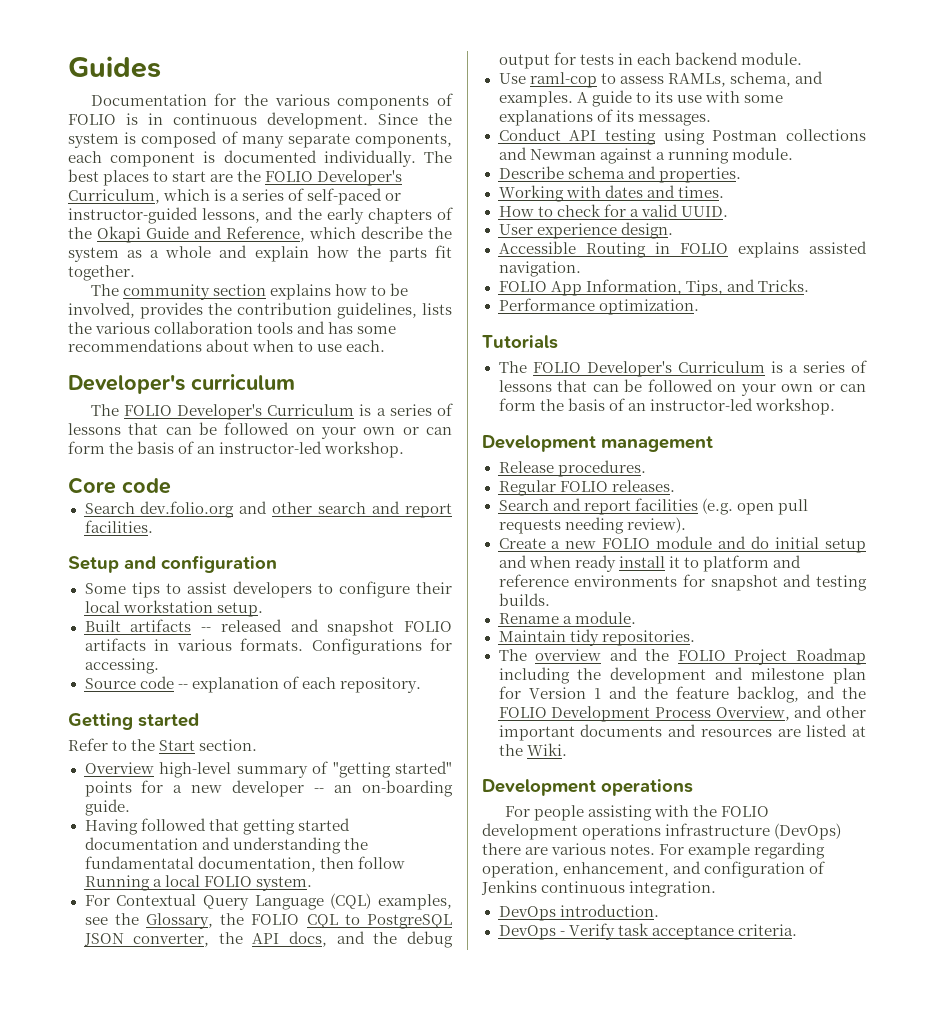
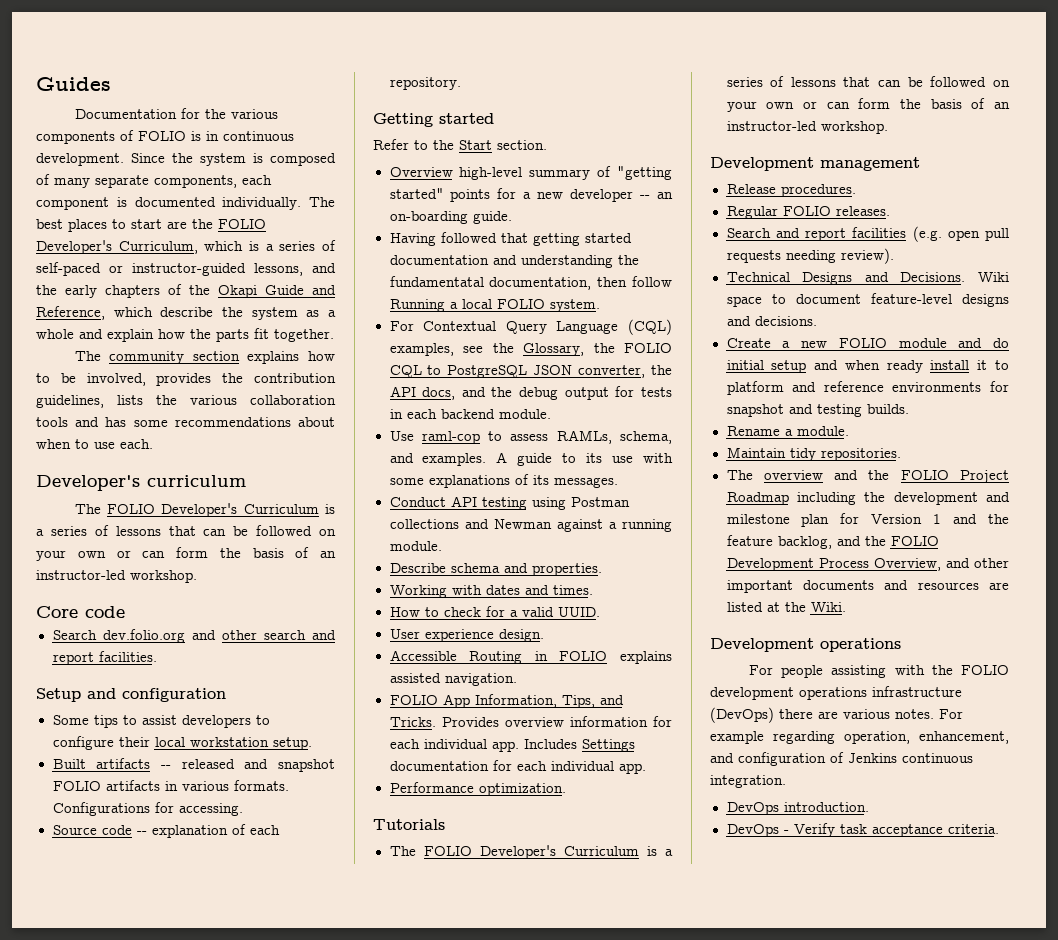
(809, 285) none -> [441,716,672,727] [389,739,635,752] [389,760,646,774] Provides overview information for each individual app. Includes Settings documentation for each individual app.
(686, 525) none -> [726,272,1009,285] [726,293,1009,307] [726,316,817,326] // Technical Designs and Decisions. Wiki space to document feature-level designs and decisions.

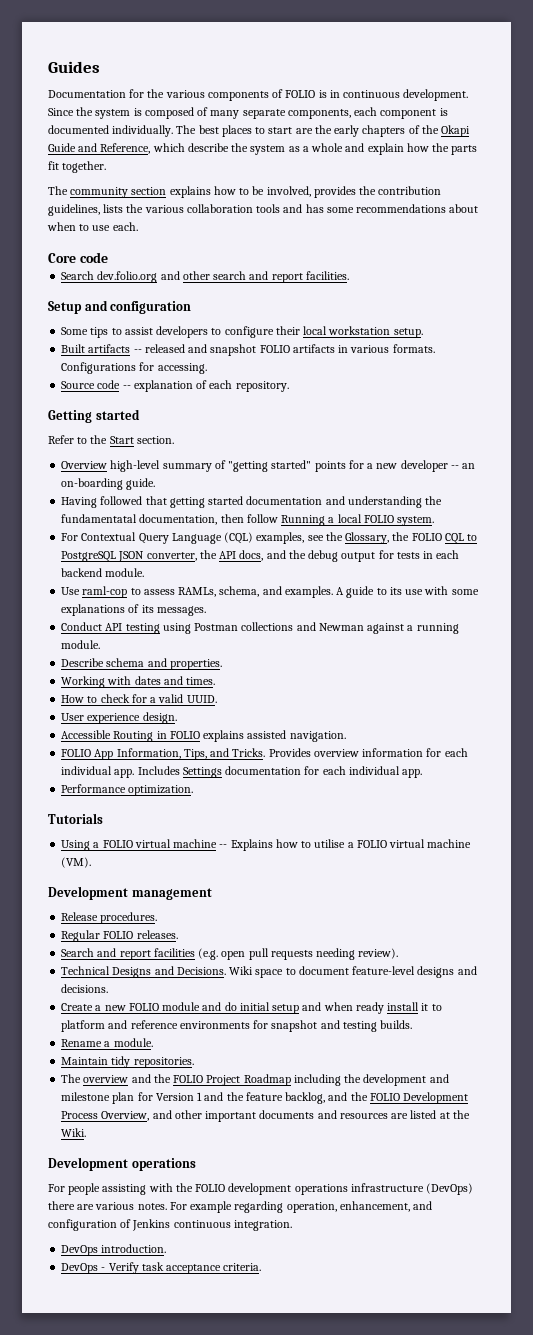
[218,219,266,229] [36,240,336,254] [36,262,336,276] [36,285,57,295] FOLIO Developer's Curriculum, which is a series of self-paced or instructor-guided lessons, and the -> (332, 129) none
[36,475,246,491] [74,503,336,517] [36,525,336,536] [36,547,336,561] [36,570,197,583] // Developer's curriculum // The FOLIO Developer's Curriculum is a series of lessons that can be followed on your own or can form the basis of an instructor-led workshop. -> (138, 226) none
[389,845,673,859] [726,76,1010,87] [726,98,1010,112] [726,121,888,134] The FOLIO Developer's Curriculum is a series of lessons that can be followed on your own or can form the basis of an instructor-led workshop. -> [61,839,472,851] [61,857,92,868] Using a FOLIO virtual machine -- Explains how to utilise a FOLIO virtual machine (VM).

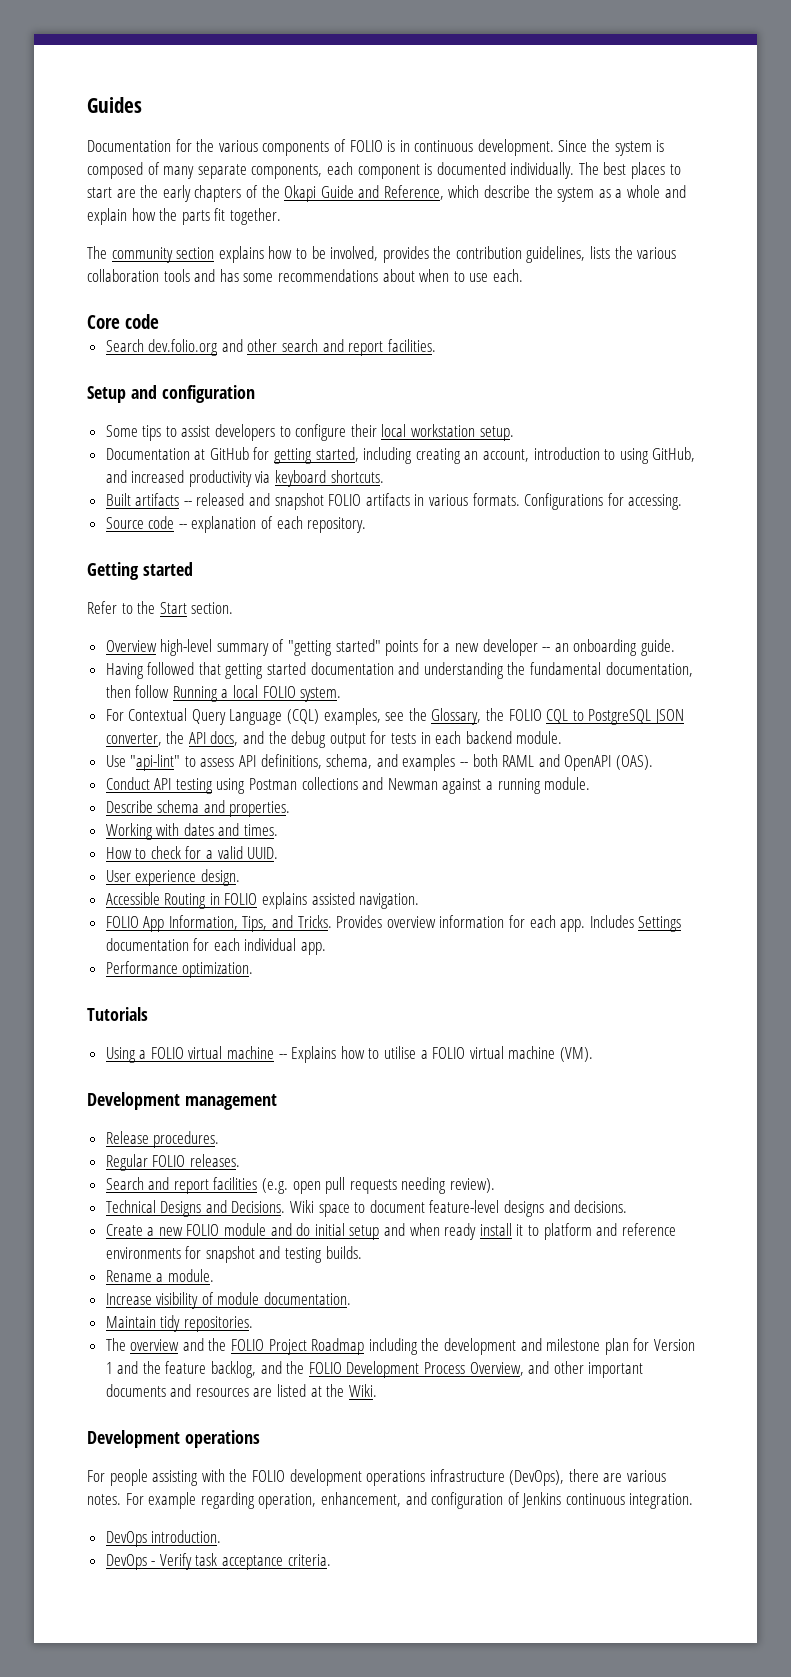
(423, 333) none -> [105,447,696,464] [105,470,384,487] // Documentation at GitHub for getting started, including creating an account, introduction to using GitHub, and increased productivity via keyboard shortcuts.
[61,478,124,490] on-boarding -> [573,639,638,656] onboarding
[61,514,138,523] fundamentatal -> [530,662,602,675] fundamental
[82,586,128,598] raml-cop -> [130,754,181,771] "api-lint"
[178,586,479,598] [61,604,206,616] RAMLs, schema, and examples. A guide to its use with some explanations of its messages. -> [239,754,653,771] API definitions, schema, and examples -- both RAML and OpenAPI (OAS).
[61,766,113,775] individual -> (556, 921) none
(153, 1042) none -> [105,1292,352,1309] // Increase visibility of module documentation.
[426,1183,474,1195] (DevOps) -> [509,1470,565,1486] (DevOps),

